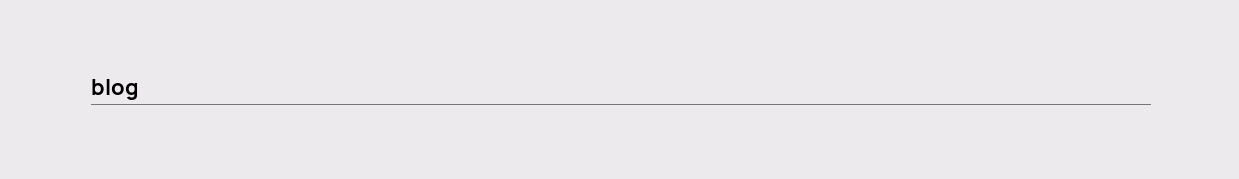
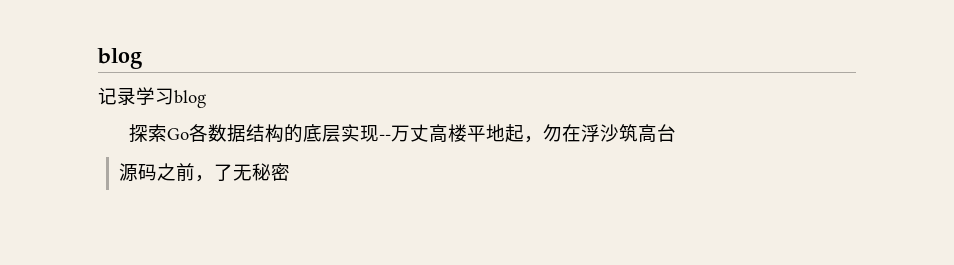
[91,79,139,100] blog -> [97,48,142,69] [98,87,206,108] [129,124,677,143] [119,163,291,182] blog // 记录学习blog // 探索Go各数据结构的底层实现--万丈高楼平地起，勿在浮沙筑高台 // 源码之前，了无秘密

